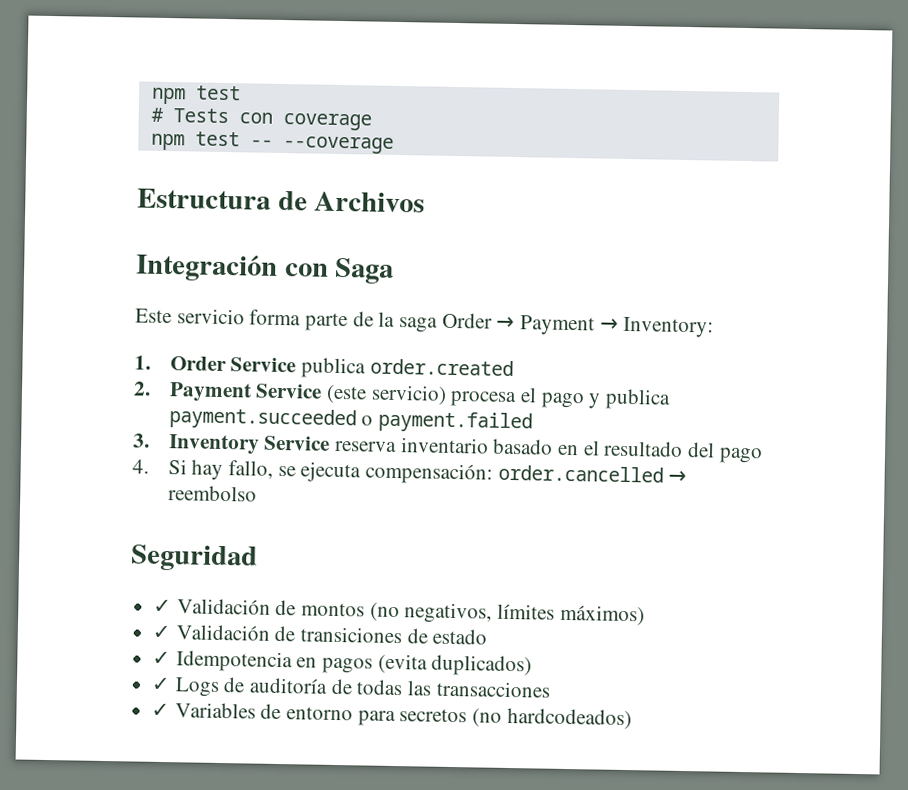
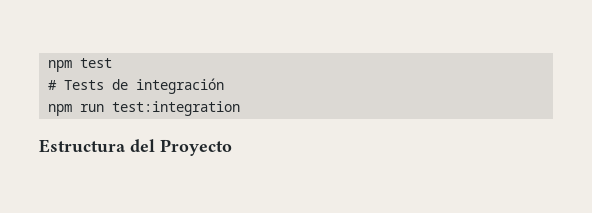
[238,112,372,131] [150,131,394,154] [137,188,426,213] [135,253,395,284] [135,308,715,338] [134,355,514,379] [133,381,672,410] [168,407,534,434] [133,433,763,464] [132,459,688,485] [167,485,257,502] [130,544,258,572] [153,598,645,626] [152,624,488,645] [152,650,533,677] [151,676,551,698] [151,702,632,730] con coverage // npm test -- --coverage // Estructura de Archivos // Integración con Saga // Este servicio forma parte de la saga Order → Payment → Inventory: // 1. Order Service publica order.created // 2. Payment Service (este servicio) procesa el pago y publica payment.succeeded o payment.failed // 3. Inventory Service reserva inventario basado en el resultado del pago // 4. Si hay fallo, se ejecuta compensación: order.cancelled → reembolso // Seguridad // ✓ Validación de montos (no negativos, límites máximos) // ✓ Validación de transiciones de estado // ✓ Idempotencia en pagos (evita duplicados) // ✓ Logs de auditoría de todas las transacciones // ✓ Variables de entorno para secretos (no hardcodeados) -> [112,78,225,94] [48,101,241,116] [39,139,232,156] de integración // npm run test:integration // Estructura del Proyecto

